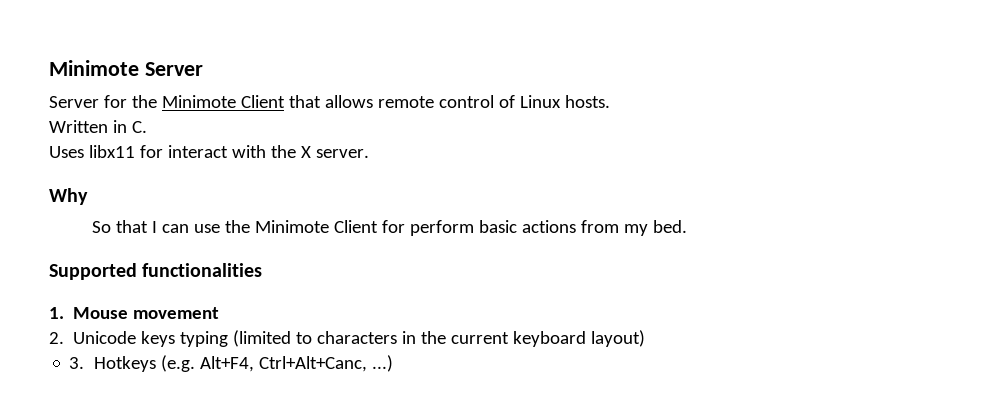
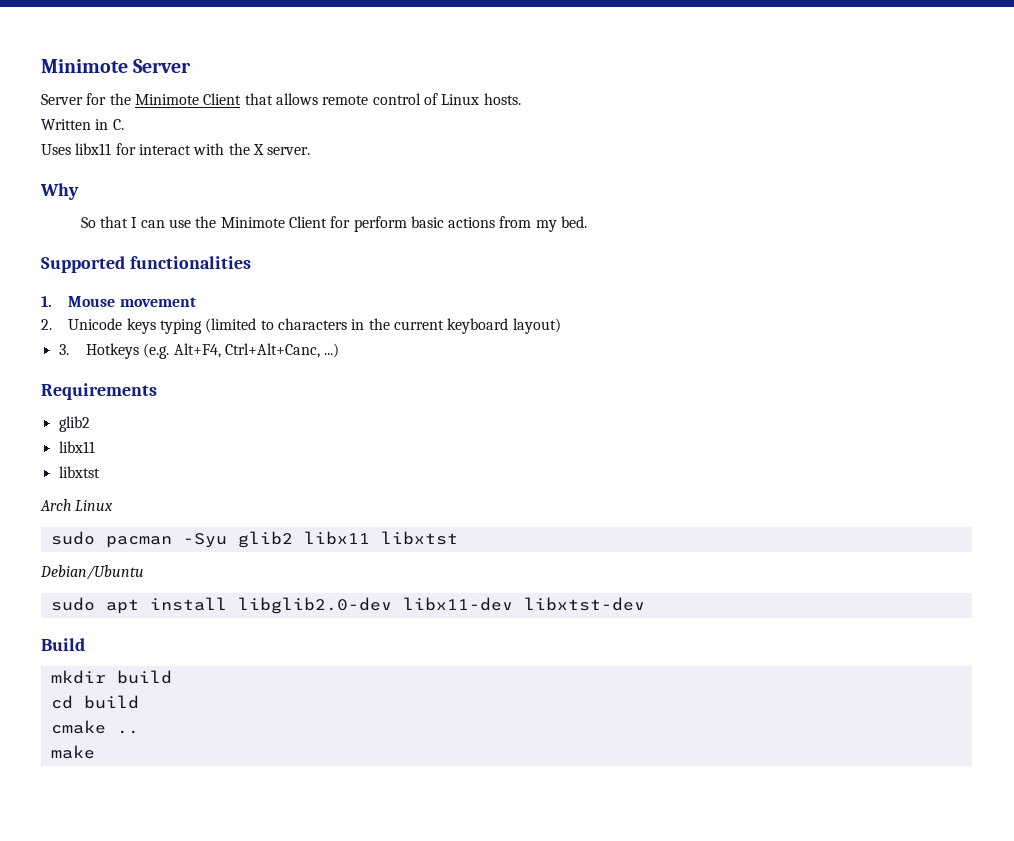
(393, 363) none -> [41,383,157,400] [58,416,90,432] [58,441,95,453] [58,466,100,478] [40,499,114,511] [50,531,458,548] [40,565,144,580] [50,597,645,614] [41,638,85,651] [50,670,172,684] [50,695,139,709] [50,720,139,734] [50,745,95,759] // Requirements // glib2 // libx11 // libxtst // Arch Linux // sudo pacman -Syu glib2 libx11 libxtst // Debian/Ubuntu // sudo apt install libglib2.0-dev libx11-dev libxtst-dev // Build // mkdir build // cd build // cmake .. // make

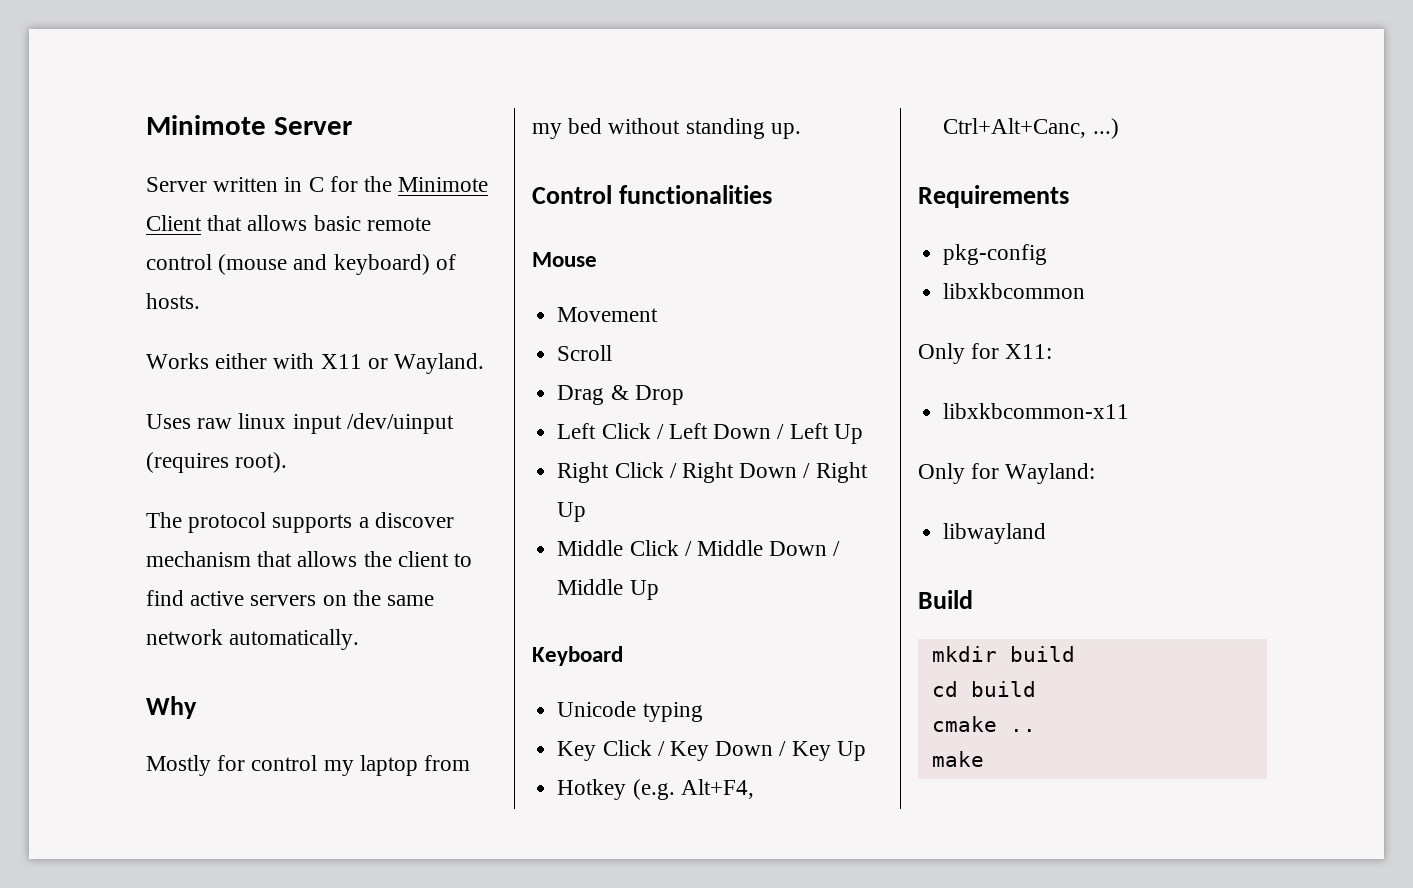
(83, 99) none -> [213,177,324,192] written in C
(318, 99) none -> [313,215,361,231] basic
[423,93,521,105] [41,119,124,130] [41,143,311,155] [40,183,79,200] [80,216,588,232] [41,256,125,273] of Linux hosts. // Written in C. // Uses libx11 for interact with the X server. // Why // So that I can use the Minimote Client for perform basic actions from my bed. // Supported -> [218,254,456,275] [146,293,200,309] [146,353,485,374] [146,413,454,434] [146,452,288,473] [146,512,454,533] [146,551,473,567] [146,590,435,606] [146,629,360,650] [146,696,197,719] [146,755,471,776] [532,118,801,139] [532,185,612,204] (mouse and keyboard) of hosts. // Works either with X11 or Wayland. // Uses raw linux input /dev/uinput (requires root). // The protocol supports a discover mechanism that allows the client to find active servers on the same network automatically. // Why // Mostly for control my laptop from my bed without standing up. // Control
[41,296,52,307] 1. -> (773, 194) none
[119,297,196,307] [41,318,561,334] [58,343,139,359] movement // 2. Unicode keys typing (limited to characters in the current keyboard layout) // 3. Hotkeys -> [557,307,659,322] [557,345,613,361] [557,385,684,405] [557,423,863,444] [557,462,868,483] [557,502,587,522] [557,540,841,556] [557,579,659,600] [532,646,623,666] [557,701,703,722] [557,740,866,761] [557,779,627,800] // Movement // Scroll // Drag & Drop // Left Click / Left Down / Left Up // Right Click / Right Down / Right Up // Middle Click / Middle Down / Middle Up // Keyboard // Unicode typing // Key Click / Key Down / Key Up // Hotkey
[58,416,90,432] [58,441,95,453] [58,466,100,478] [40,499,114,511] [50,531,458,548] [40,565,144,580] [50,597,645,614] glib2 // libx11 // libxtst // Arch Linux // sudo pacman -Syu glib2 libx11 libxtst // Debian/Ubuntu // sudo apt install libglib2.0-dev libx11-dev libxtst-dev -> [943,244,1048,265] [943,283,1086,299] [918,343,1053,364] [943,403,1130,419] [918,463,1096,484] [943,523,1047,544] pkg-config // libxkbcommon // Only for X11: // libxkbcommon-x11 // Only for Wayland: // libwayland

